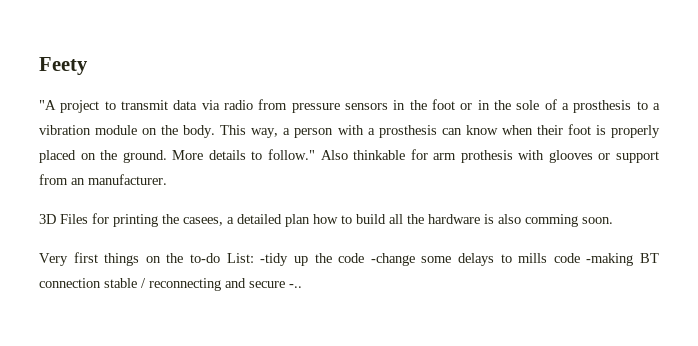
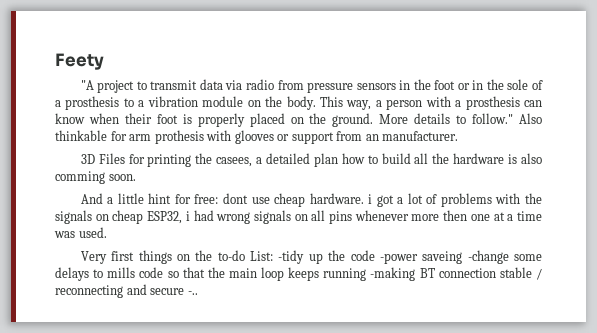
(613, 220) none -> [80,193,542,207] [55,210,542,224] [54,227,107,238] // And a little hint for free: dont use cheap hardware. i got a lot of problems with the signals on cheap ESP32, i had wrong signals on all pins whenever more then one at a time was used.
(365, 258) none -> [379,251,463,264] -power saveing
(580, 258) none -> [167,267,367,281] so that the main loop keeps running

